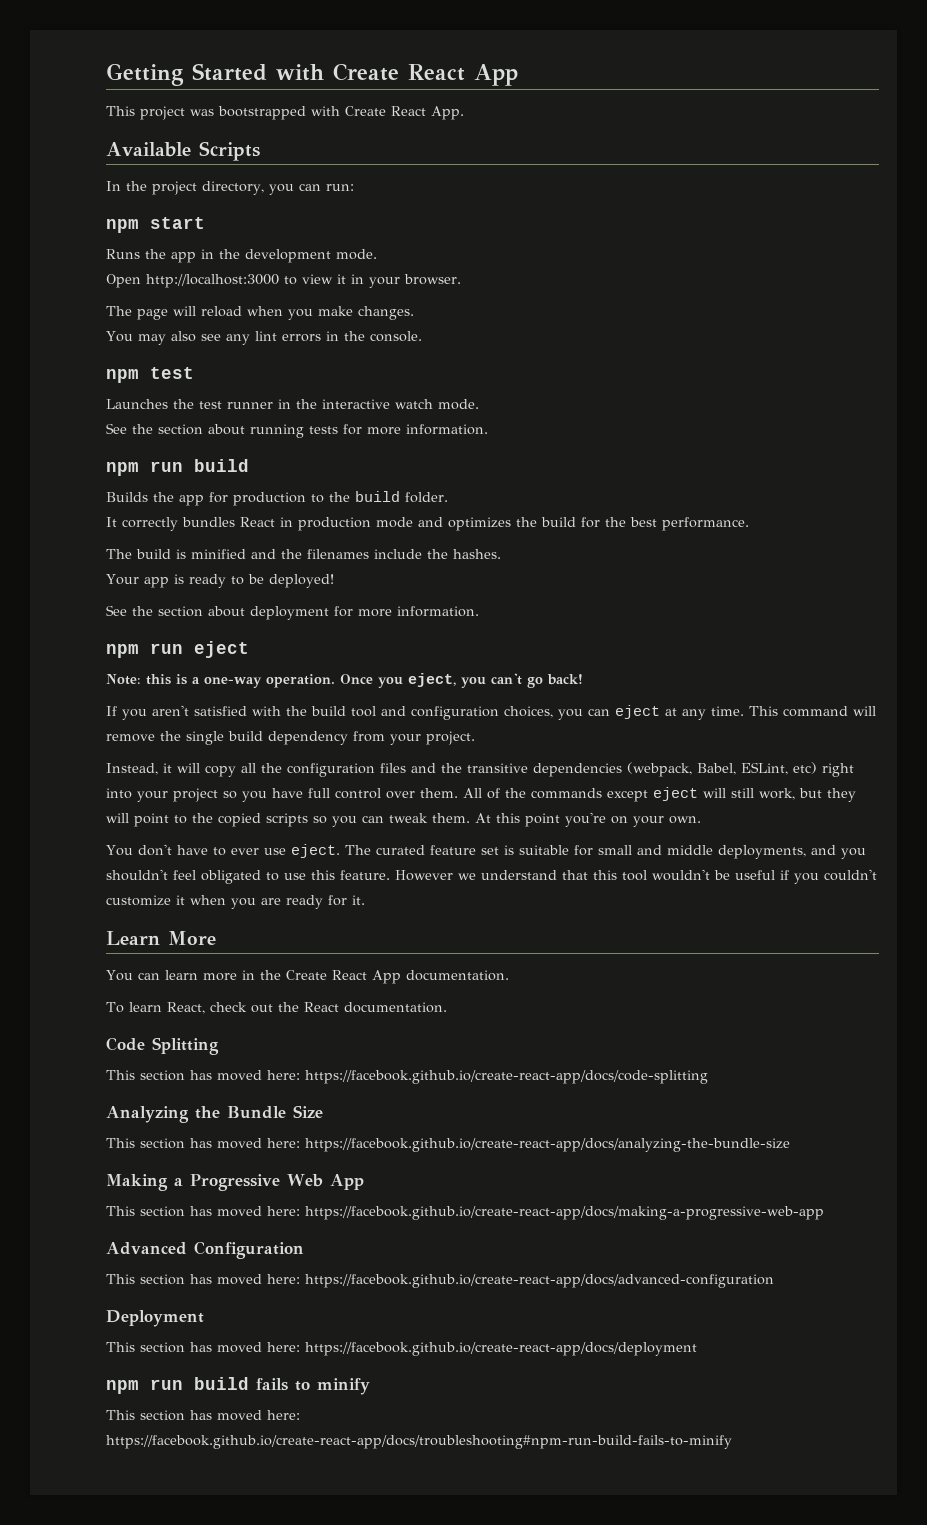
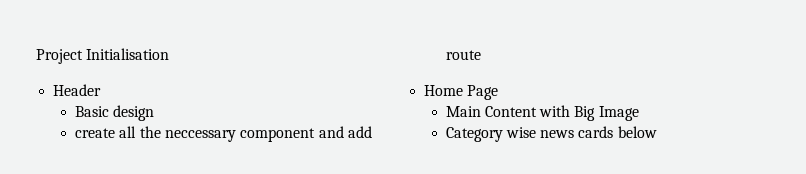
[106,63,518,86] [106,106,464,120] [106,141,260,161] [106,181,354,195] [106,217,205,233] [106,249,377,263] [106,274,461,288] [106,306,414,320] [106,331,422,345] [106,367,194,383] [106,399,479,410] [106,423,488,438] [106,459,249,476] [106,491,448,506] [106,517,749,531] [106,549,501,559] [106,574,334,588] [106,605,479,620] [106,641,249,658] [106,673,583,688] [106,705,876,720] [106,731,475,745] [106,762,854,777] [106,787,856,802] [106,812,701,827] [106,844,866,859] [106,869,877,884] [106,895,365,909] [106,931,216,945] [106,970,509,984] [106,1002,447,1014] [106,1037,219,1055] [106,1070,708,1084] [106,1105,323,1123] [106,1138,790,1152] [106,1174,364,1191] [106,1206,824,1220] [106,1241,304,1259] [106,1274,774,1288] [106,1310,204,1327] [106,1342,697,1356] [106,1377,370,1395] [106,1410,300,1421] [106,1435,732,1449] Getting Started with Create React App // This project was bootstrapped with Create React App. // Available Scripts // In the project directory, you can run: // npm start // Runs the app in the development mode. // Open http://localhost:3000 to view it in your browser. // The page will reload when you make changes. // You may also see any lint errors in the console. // npm test // Launches the test runner in the interactive watch mode. // See the section about running tests for more information. // npm run build // Builds the app for production to the build folder. // It correctly bundles React in production mode and optimizes the build for the best performance. // The build is minified and the filenames include the hashes. // Your app is ready to be deployed! // See the section about deployment for more information. // npm run eject // Note: this is a one-way operation. Once you eject, you can't go back! // If you aren't satisfied with the build tool and configuration choices, you can eject at any time. This command will remove the single build dependency from your project. // Instead, it will copy all the configuration files and the transitive dependencies (webpack, Babel, ESLint, etc) right into your project so you have full control over them. All of the commands except eject will still work, but they will point to the copied scripts so you can tweak them. At this point you're on your own. // You don't have to ever use eject. The curated feature set is suitable for small and middle deployments, and you shouldn't feel obligated to use this feature. However we understand that this tool wouldn't be useful if you couldn't customize it when you are ready for it. // Learn More // You can learn more in the Create React App documentation. // To learn React, check out the React documentation. // Code Splitting // This section has moved here: https://facebook.github.io/create-react-app/docs/code-splitting // Analyzing the Bundle Size // This section has moved here: https://facebook.github.io/create-react-app/docs/analyzing-the-bundle-size // Making a Progressive Web App // This section has moved here: https://facebook.github.io/create-react-app/docs/making-a-progressive-web-app // Advanced Configuration // This section has moved here: https://facebook.github.io/create-react-app/docs/advanced-configuration // Deployment // This section has moved here: https://facebook.github.io/create-react-app/docs/deployment // npm run build fails to minify // This section has moved here: https://facebook.github.io/create-react-app/docs/troubleshooting#npm-run-build-fails-to-minify -> [36,48,170,64] [53,84,102,96] [74,105,154,121] [74,126,373,142] [445,50,481,60] [424,85,499,100] [445,105,639,121] [445,126,657,142] Project Initialisation // Header // Basic design // create all the neccessary component and add route // Home Page // Main Content with Big Image // Category wise news cards below

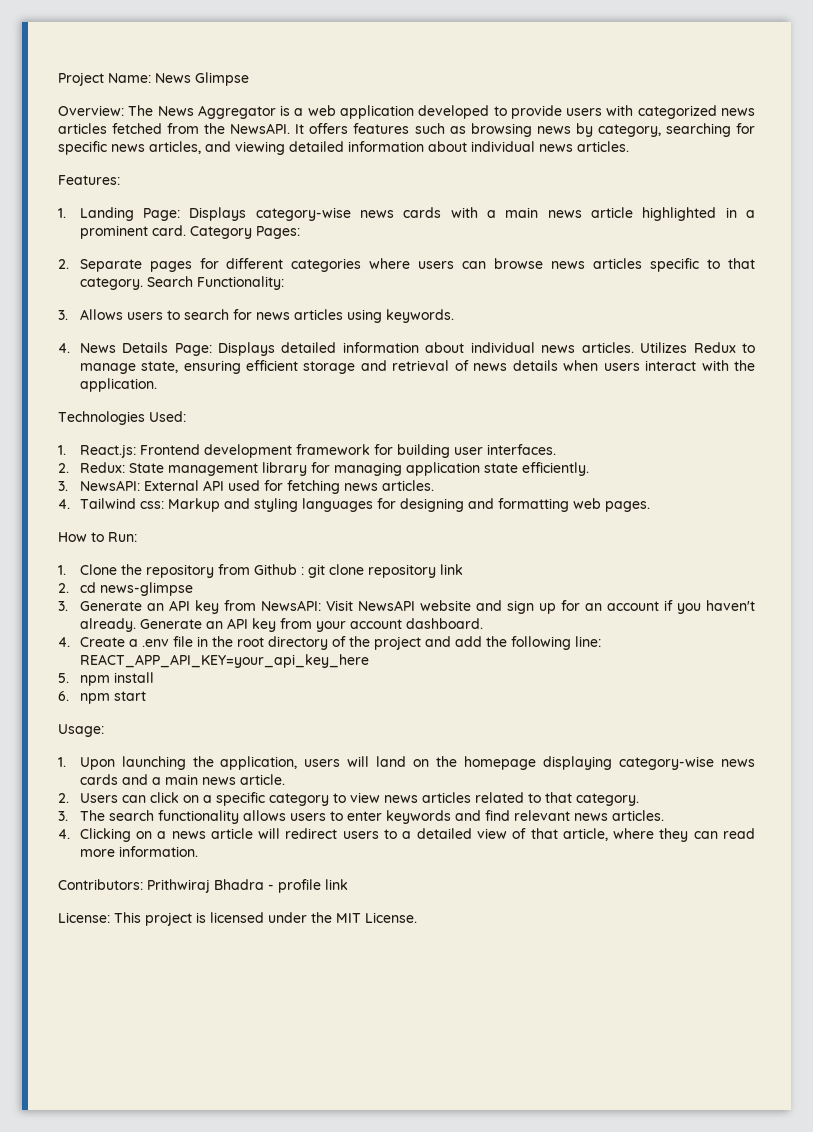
[86,48,170,60] [53,84,102,96] [74,105,154,121] [74,126,373,142] [445,50,481,60] [424,85,499,100] [445,105,639,121] [445,126,657,142] Initialisation // Header // Basic design // create all the neccessary component and add route // Home Page // Main Content with Big Image // Category wise news cards below -> [108,72,249,86] [58,105,756,119] [58,123,756,137] [58,141,629,155] [58,175,120,185] [58,207,755,221] [79,225,300,239] [58,258,755,272] [79,276,284,290] [58,309,454,323] [58,342,755,356] [79,360,755,374] [79,378,157,392] [58,411,186,425] [58,444,556,458] [58,462,589,476] [58,480,434,494] [58,498,650,512] [58,532,137,542] [58,564,463,578] [58,582,193,596] [58,600,755,614] [79,618,483,632] [58,636,601,650] [79,654,369,668] [58,672,154,686] [58,691,146,704] [58,724,104,737] [58,756,755,770] [79,774,285,785] [58,792,639,806] [58,810,664,824] [58,828,755,842] [79,846,198,857] [58,879,348,893] [58,912,417,926] Name: News Glimpse // Overview: The News Aggregator is a web application developed to provide users with categorized news articles fetched from the NewsAPI. It offers features such as browsing news by category, searching for specific news articles, and viewing detailed information about individual news articles. // Features: // 1. Landing Page: Displays category-wise news cards with a main news article highlighted in a prominent card. Category Pages: // 2. Separate pages for different categories where users can browse news articles specific to that category. Search Functionality: // 3. Allows users to search for news articles using keywords. // 4. News Details Page: Displays detailed information about individual news articles. Utilizes Redux to manage state, ensuring efficient storage and retrieval of news details when users interact with the application. // Technologies Used: // 1. React.js: Frontend development framework for building user interfaces. // 2. Redux: State management library for managing application state efficiently. // 3. NewsAPI: External API used for fetching news articles. // 4. Tailwind css: Markup and styling languages for designing and formatting web pages. // How to Run: // 1. Clone the repository from Github : git clone repository link // 2. cd news-glimpse // 3. Generate an API key from NewsAPI: Visit NewsAPI website and sign up for an account if you haven't already. Generate an API key from your account dashboard. // 4. Create a .env file in the root directory of the project and add the following line: REACT_APP_API_KEY=your_api_key_here // 5. npm install // 6. npm start // Usage: // 1. Upon launching the application, users will land on the homepage displaying category-wise news cards and a main news article. // 2. Users can click on a specific category to view news articles related to that category. // 3. The search functionality allows users to enter keywords and find relevant news articles. // 4. Clicking on a news article will redirect users to a detailed view of that article, where they can read more information. // Contributors: Prithwiraj Bhadra - profile link // License: This project is licensed under the MIT License.

